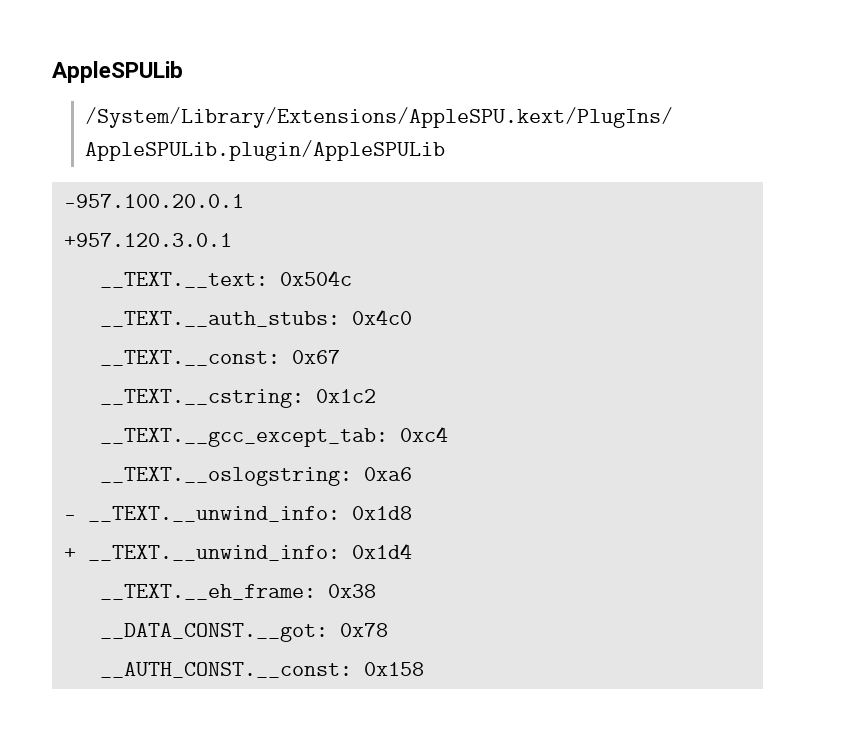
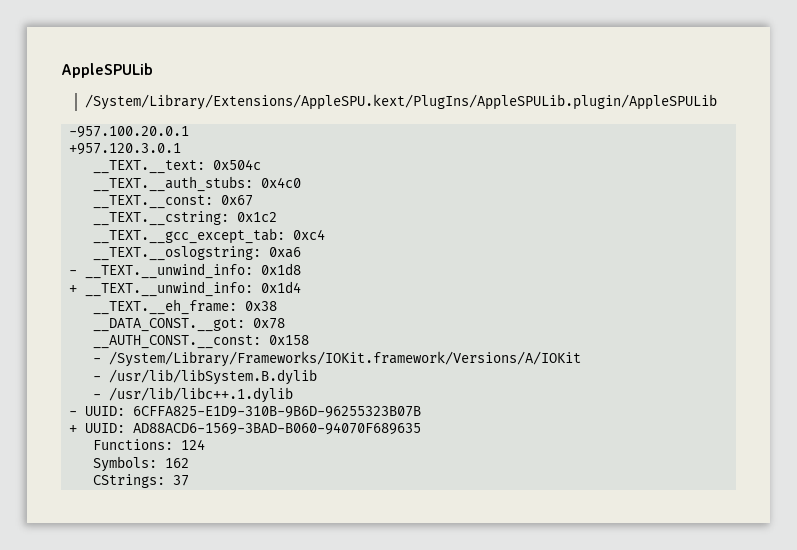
(424, 669) none -> [93,351,582,367] [93,369,318,385] [93,387,294,403] [69,406,422,418] [69,422,422,435] [93,439,206,450] [93,456,190,472] [93,474,190,488] // - /System/Library/Frameworks/IOKit.framework/Versions/A/IOKit // - /usr/lib/libSystem.B.dylib // - /usr/lib/libc++.1.dylib // - UUID: 6CFFA825-E1D9-310B-9B6D-96255323B07B // + UUID: AD88ACD6-1569-3BAD-B060-94070F689635 // Functions: 124 // Symbols: 162 // CStrings: 37

